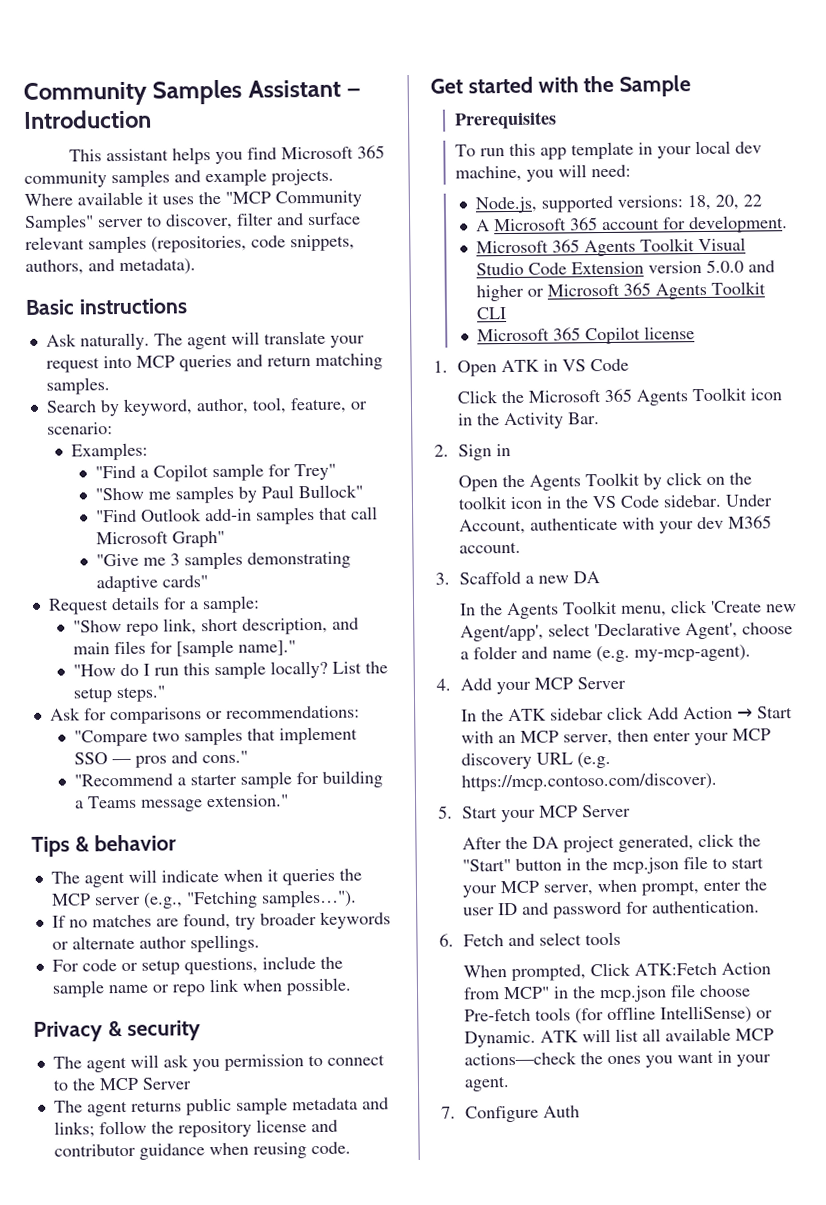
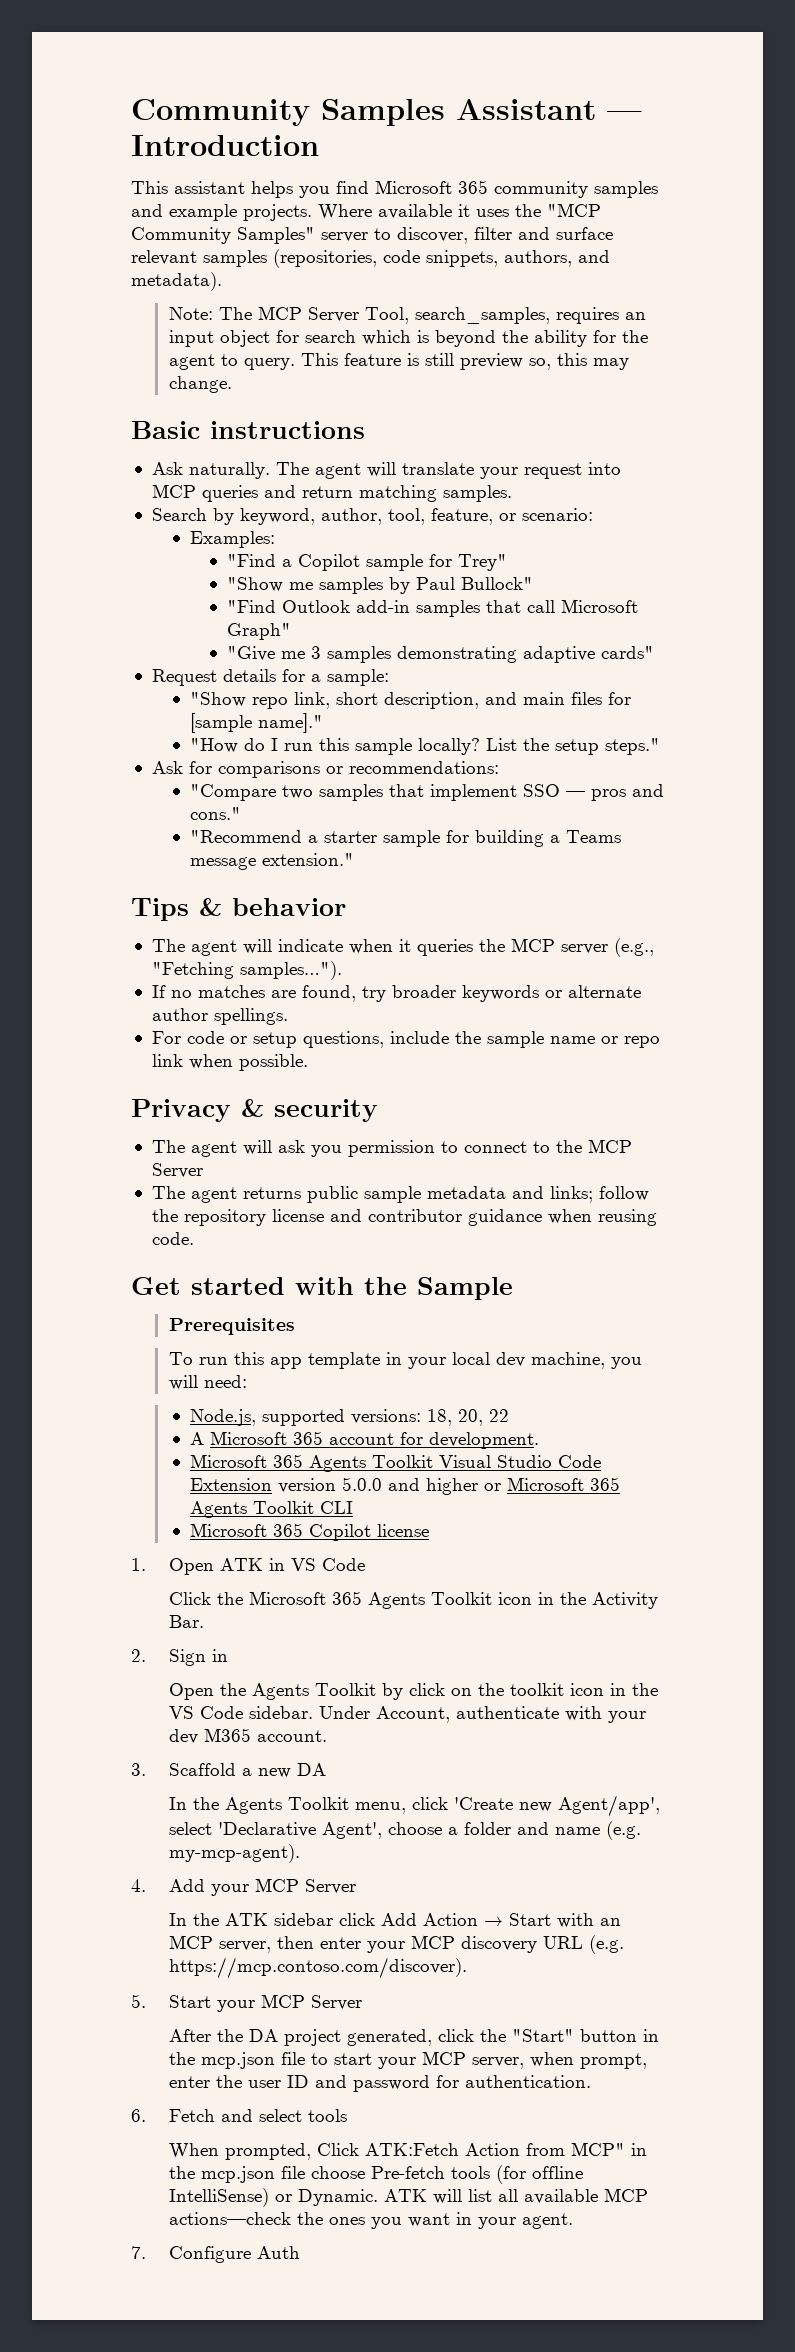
(196, 267) none -> [168,306,646,324] [168,330,648,347] [168,353,629,370] [168,376,232,393] // Note: The MCP Server Tool, search_samples, requires an input object for search which is beyond the ability for the agent to query. This feature is still preview so, this may change.

